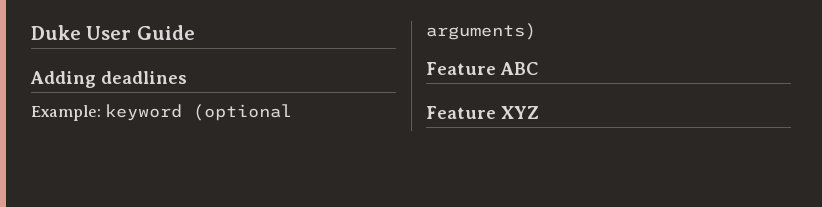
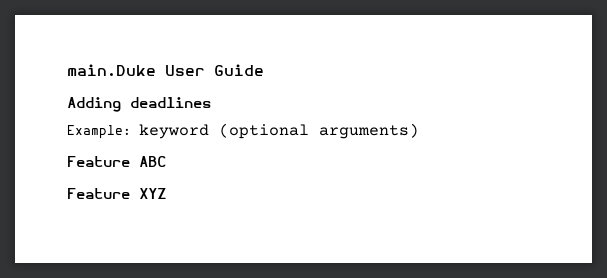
[31,25,81,40] Duke -> [67,64,156,77] main.Duke

